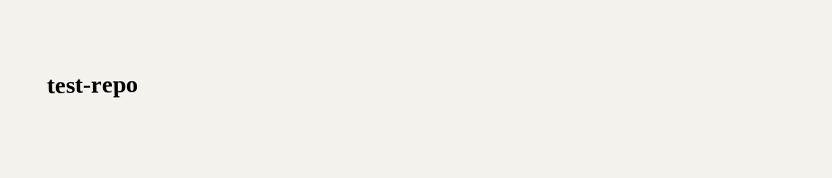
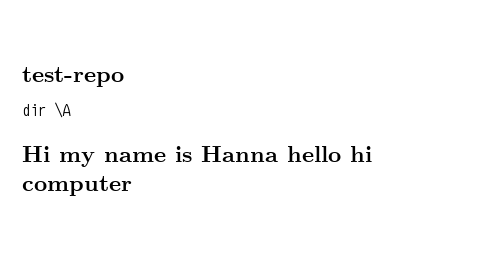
(139, 88) none -> [22,102,71,118] [22,146,372,167] [22,176,132,196] // dir \A // Hi my name is Hanna hello hi computer

